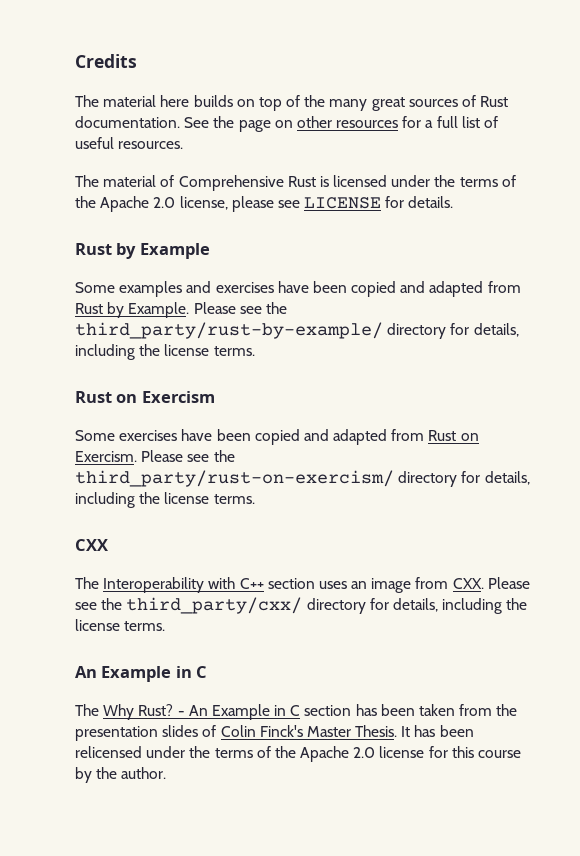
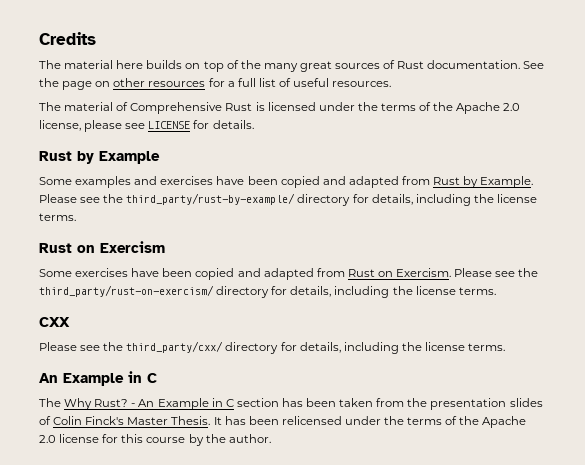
[75,577,484,593] The Interoperability with C++ section uses an image from CXX. -> (70, 322) none

